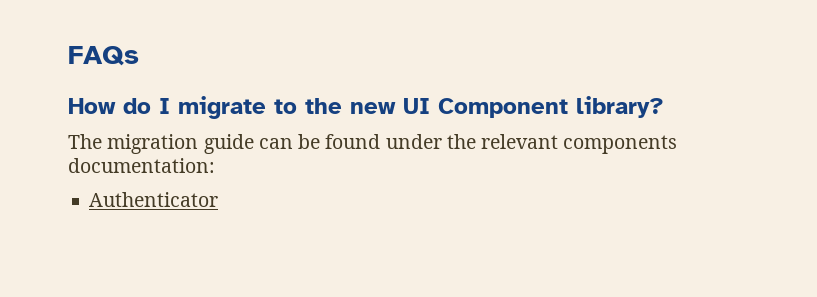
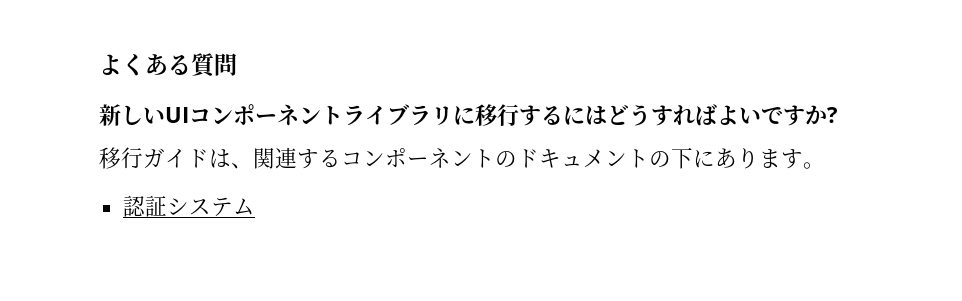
[68,46,139,66] [68,96,664,119] [68,134,678,154] [68,158,215,173] [89,192,219,207] FAQs // How do I migrate to the new UI Component library? // The migration guide can be found under the relevant components documentation: // Authenticator -> [99,53,237,78] [99,104,838,126] [99,147,825,169] [122,195,255,217] よくある質問 // 新しいUIコンポーネントライブラリに移行するにはどうすればよいですか? // 移行ガイドは、関連するコンポーネントのドキュメントの下にあります。 // 認証システム

